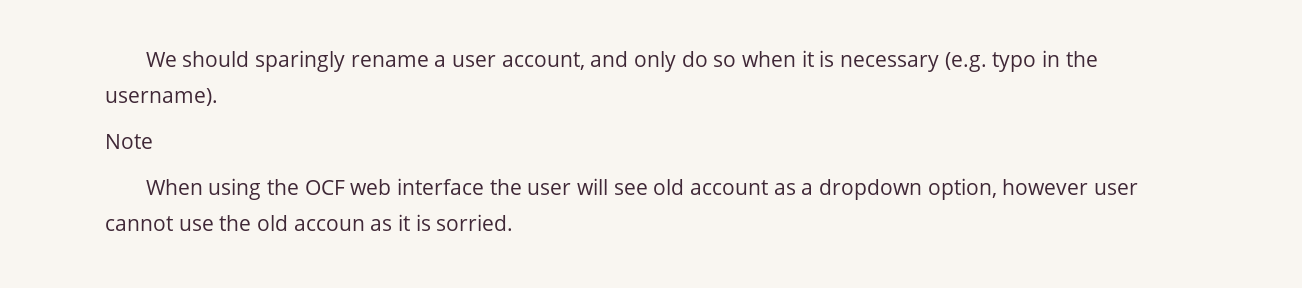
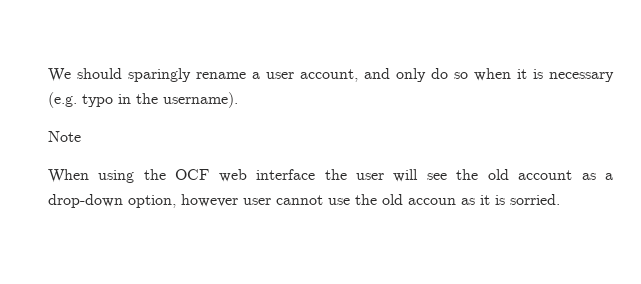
(648, 189) none -> [456,169,479,180] the
[819,179,923,200] dropdown -> [48,194,123,208] drop-down

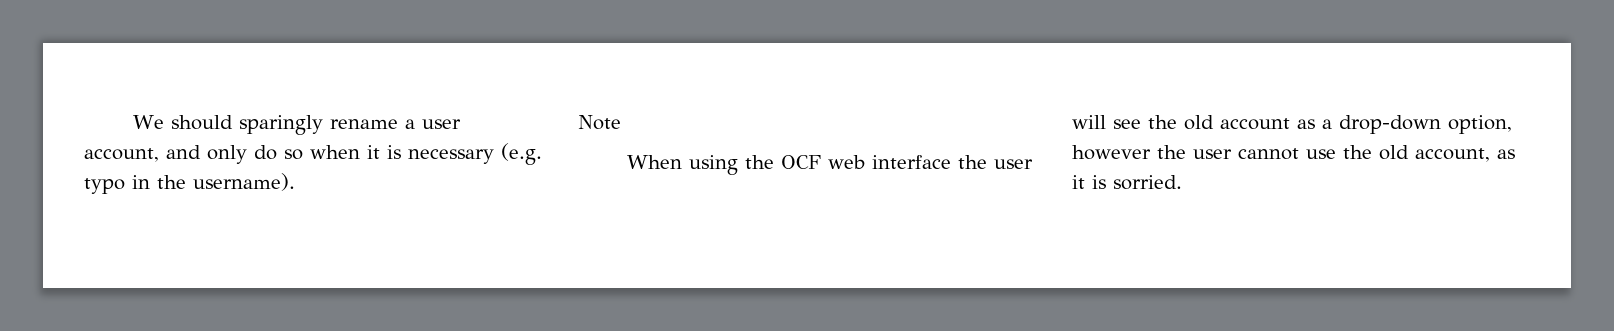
(238, 200) none -> [1157,145,1186,159] the
[408,198,456,205] accoun -> [1415,148,1490,162] account,

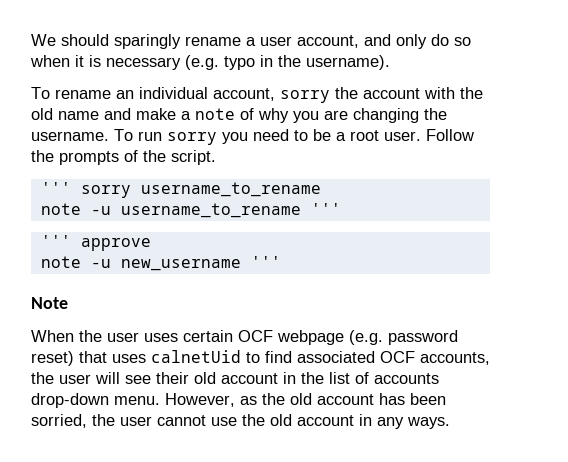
[578,115,621,130] [627,155,1034,175] [1072,115,1512,134] [1072,145,1151,160] Note // When using the OCF web interface the user will see the old account as a drop-down option, however -> [31,87,483,103] [31,108,447,123] [31,129,474,145] [31,150,216,165] [40,182,321,198] [40,203,341,218] [40,235,151,251] [40,256,281,271] [31,297,68,309] [31,330,458,345] [31,350,490,366] [31,372,439,384] [31,393,446,408] [31,414,87,428] To rename an individual account, sorry the account with the old name and make a note of why you are changing the username. To run sorry you need to be a root user. Follow the prompts of the script. // ''' sorry username_to_rename // note -u username_to_rename ''' // ''' approve // note -u new_username ''' // Note // When the user uses certain OCF webpage (e.g. password reset) that uses calnetUid to find associated OCF accounts, the user will see their old account in the list of accounts drop-down menu. However, as the old account has been sorried,
[1415,148,1515,162] [1072,175,1182,190] account, as it is sorried. -> [297,414,450,429] account in any ways.

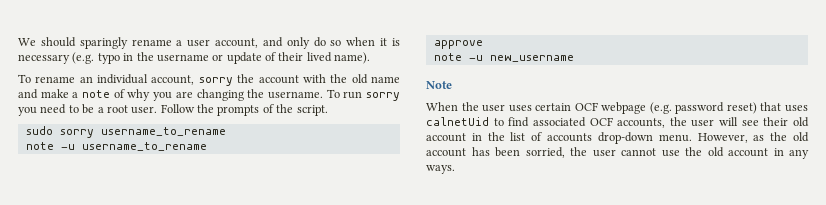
[306,55,390,70] username). -> [156,52,371,64] username or update of their lived name).
[40,182,71,194] ''' -> [25,126,53,135] sudo
[310,203,341,215] [40,235,71,247] ''' // ''' -> (207, 146) //
[250,256,281,268] ''' -> (574, 58) none

